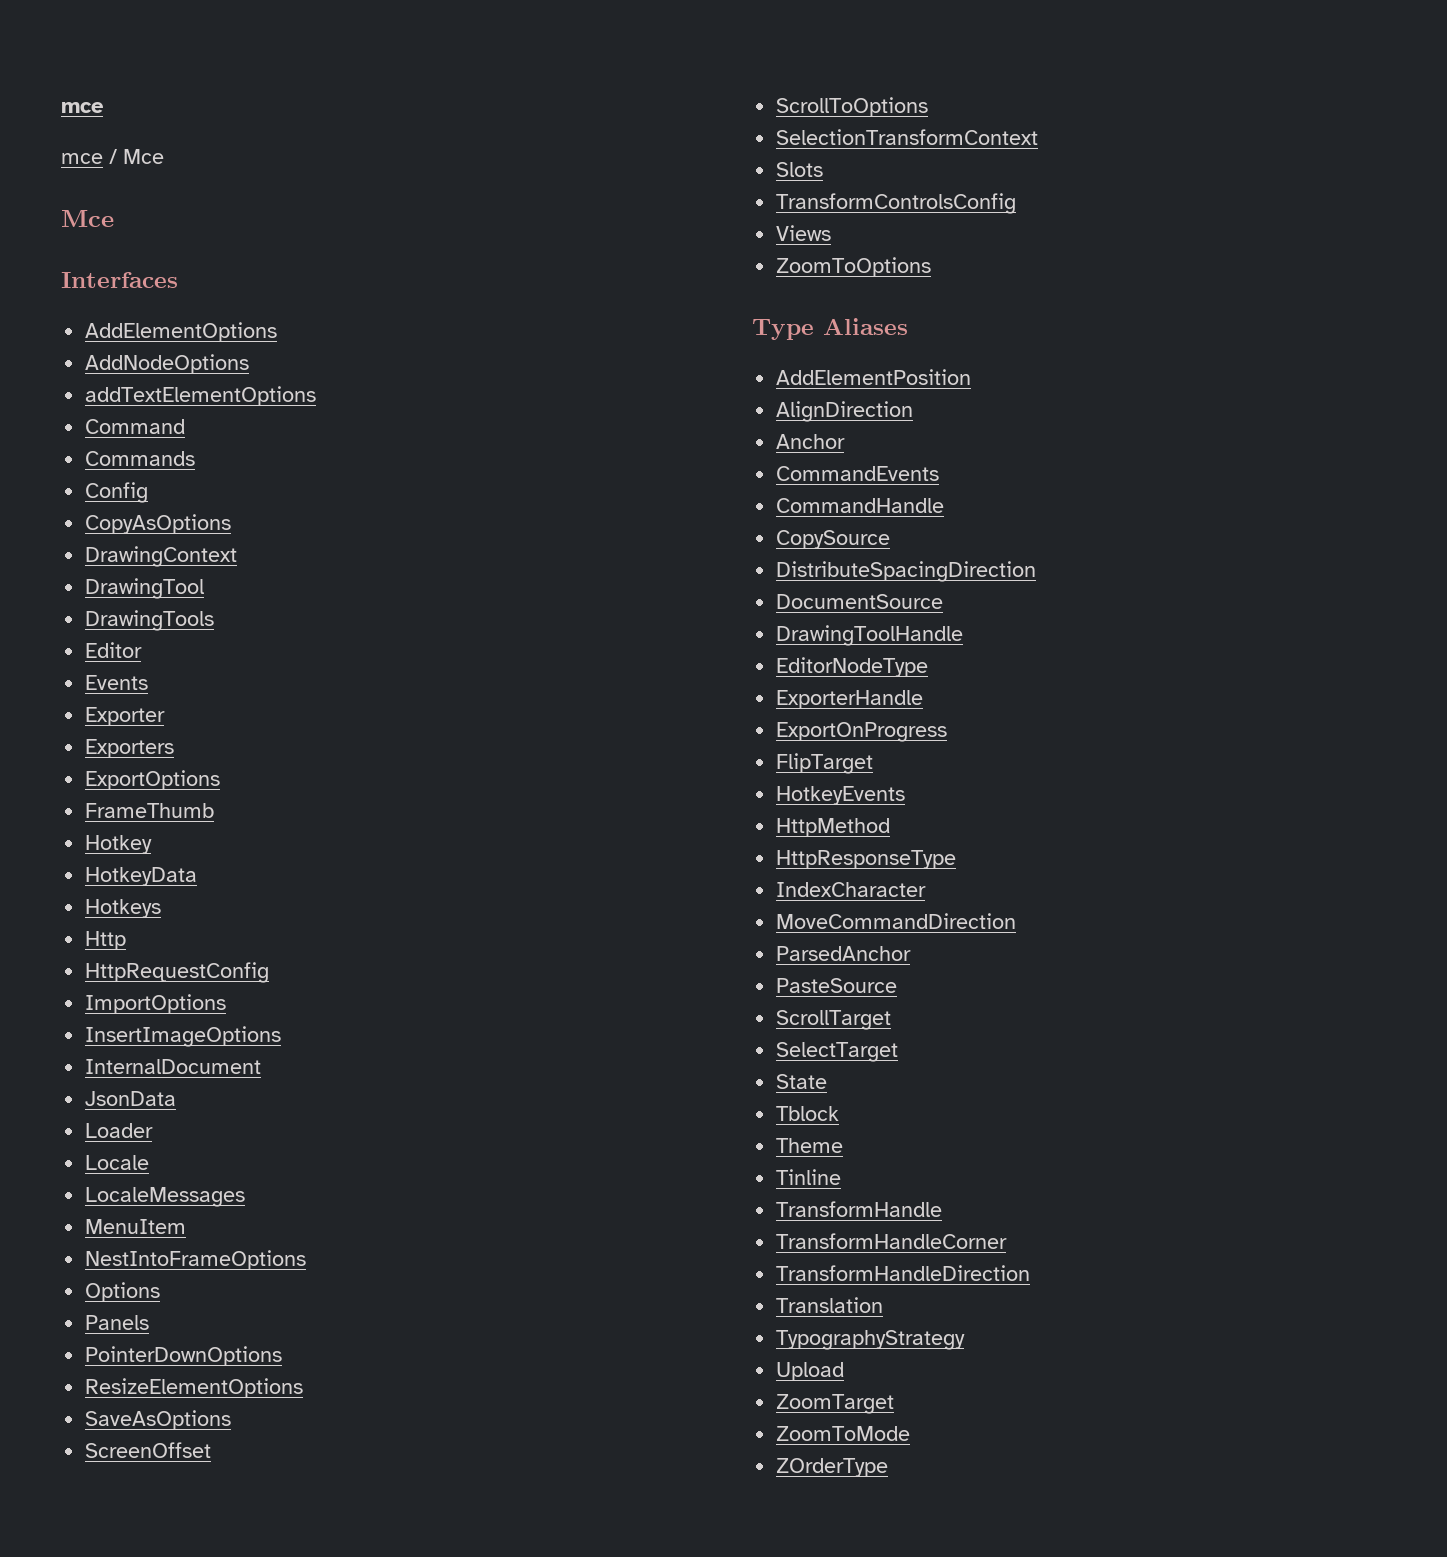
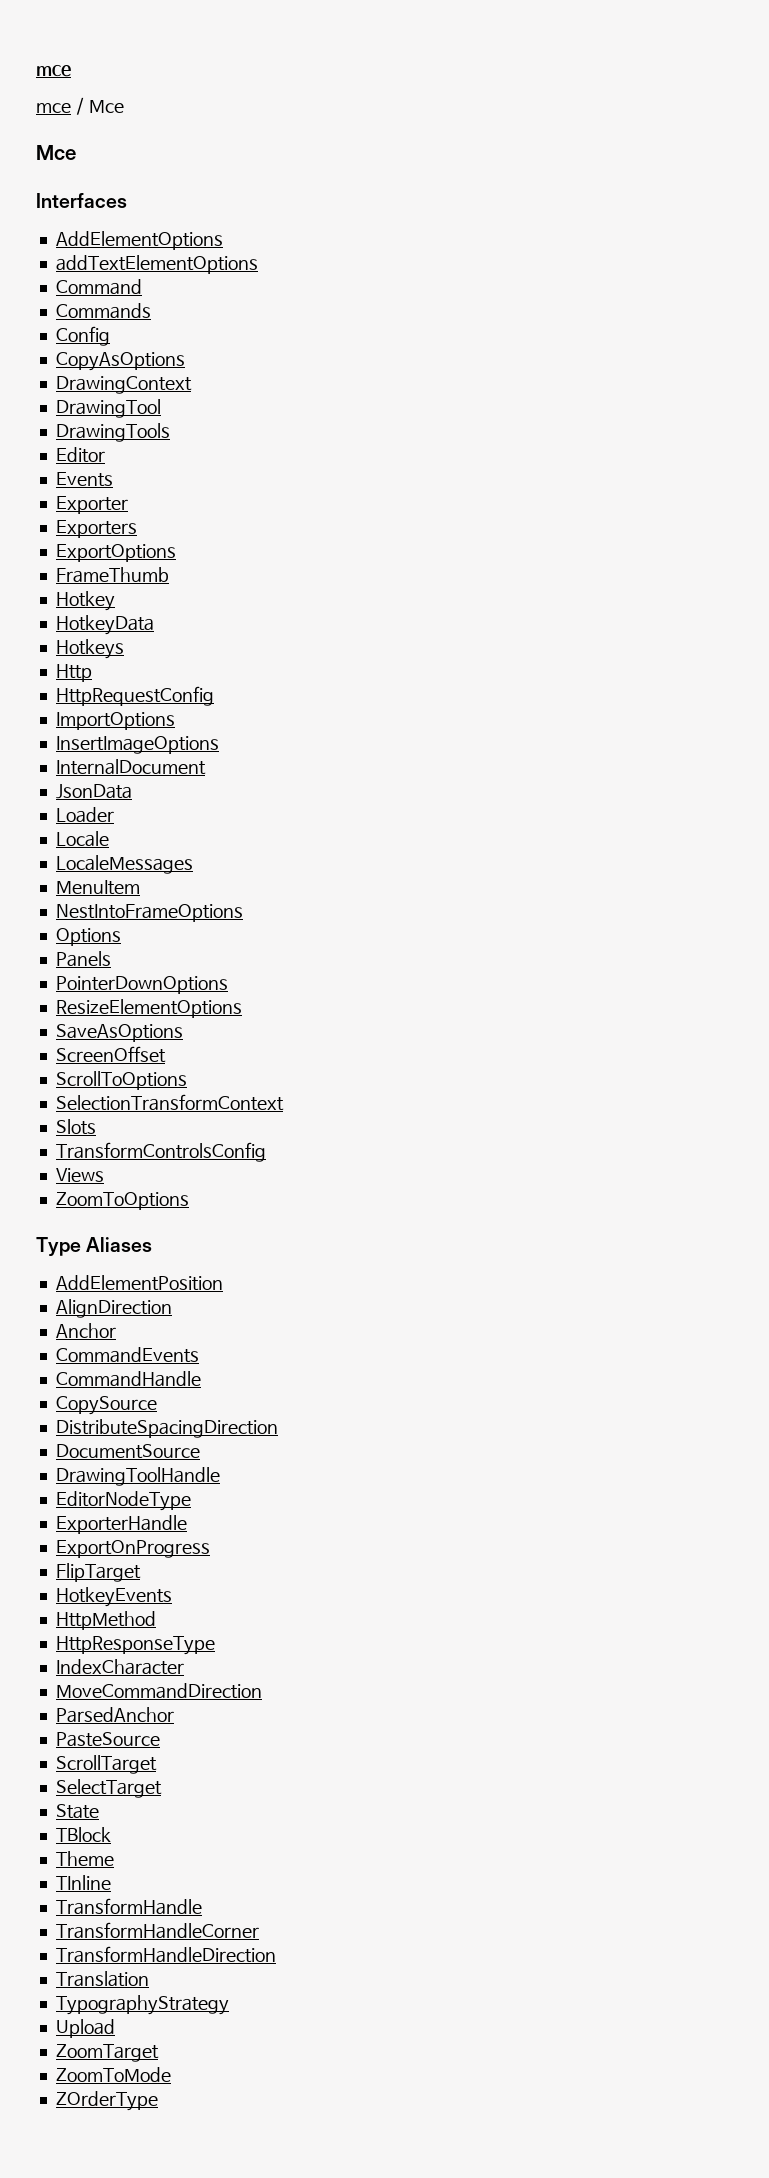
[85,354,250,374] // AddNodeOptions -> (223, 240) none
[776,1106,840,1121] Tblock -> [55,1827,111,1842] TBlock
[776,1169,842,1185] Tinline -> [55,1875,111,1890] TInline

